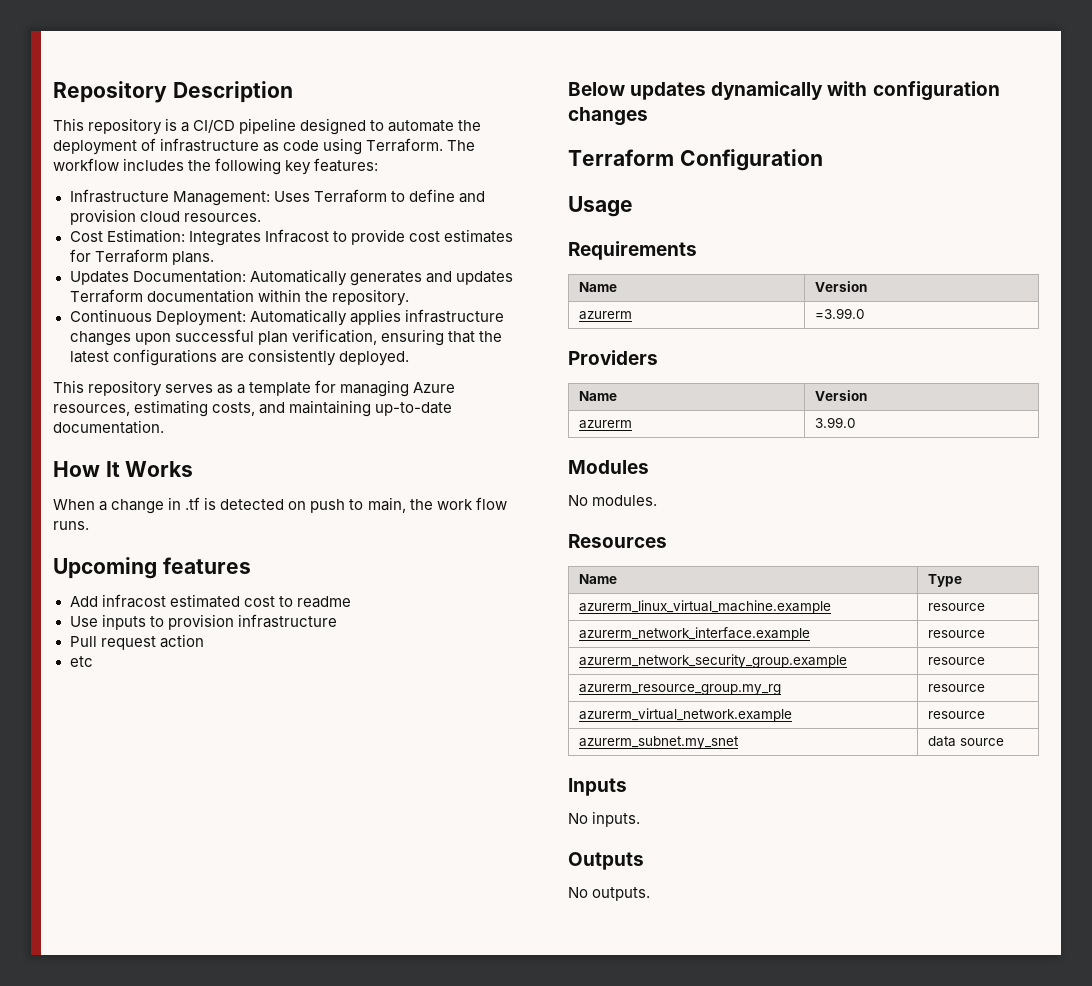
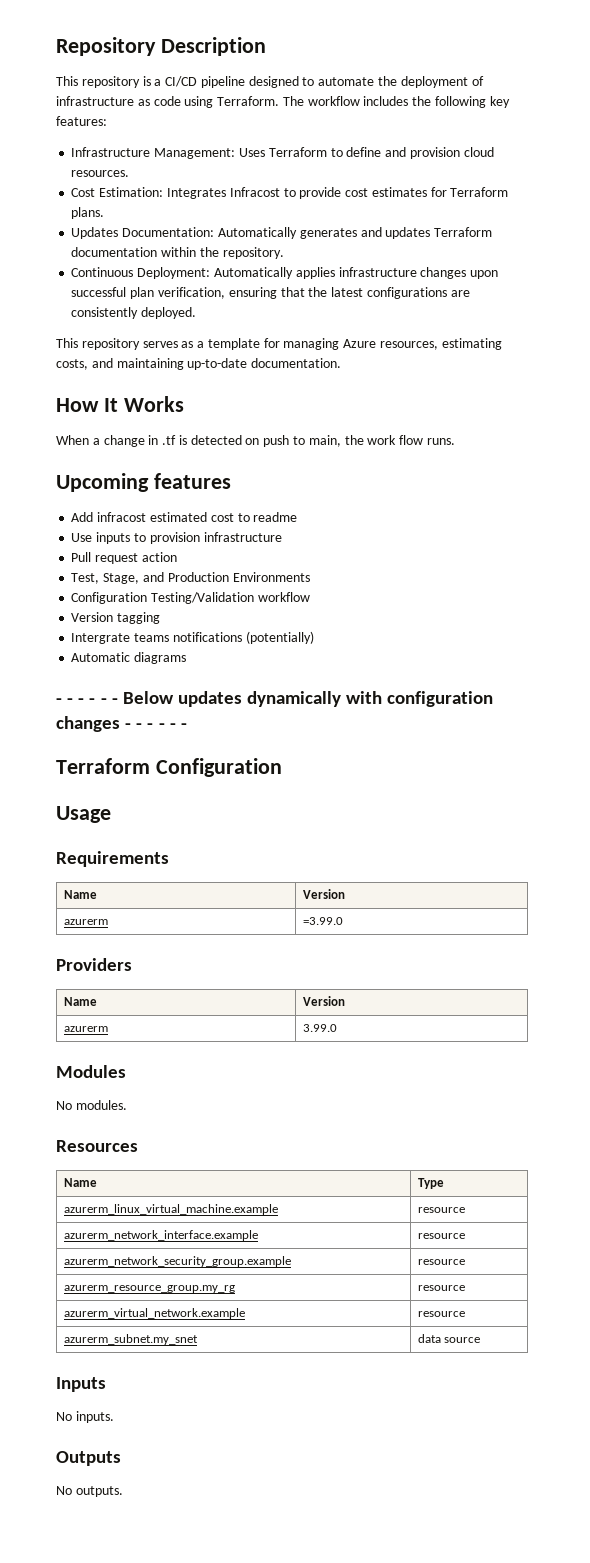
[69,656,93,667] etc // -> [71,572,310,584] [71,592,310,604] [71,612,161,624] [71,631,314,644] [71,652,187,664] [56,698,118,704] Test, Stage, and Production Environments // Configuration Testing/Validation workflow // Version tagging // Intergrate teams notifications (potentially) // Automatic diagrams // - - - - - -
(648, 116) none -> [125,723,187,729] - - - - - -

